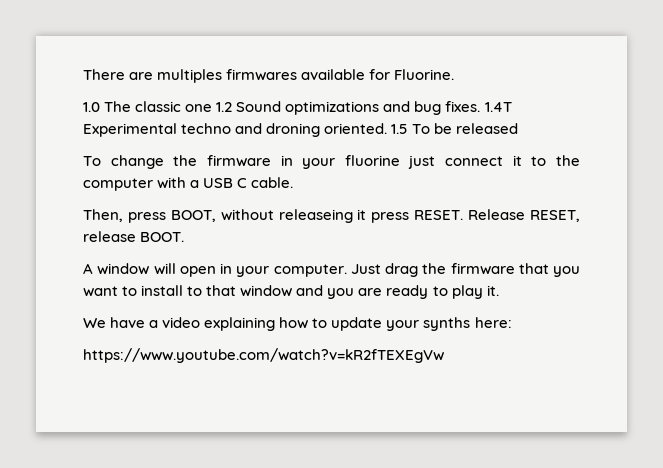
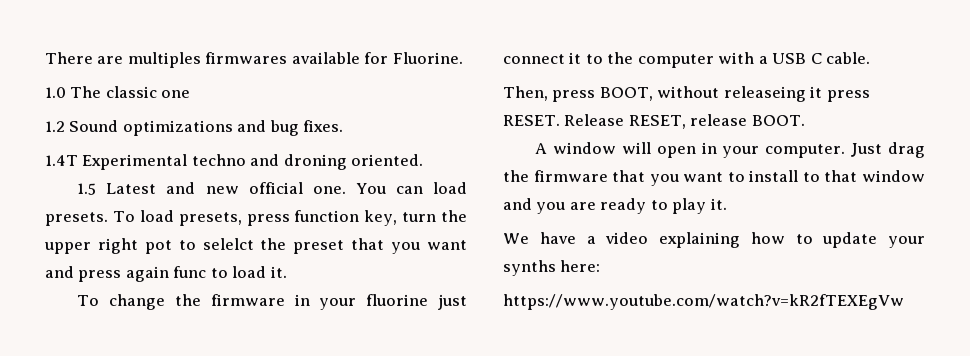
(213, 108) none -> (191, 94) //
(481, 106) none -> (344, 126) //
[391,123,519,134] 1.5 To be released -> [77,182,467,195] [45,210,467,226] [44,238,468,254] [45,266,287,282] // 1.5 Latest and new official one. You can load presets. To load presets, press function key, turn the upper right pot to selelct the preset that you want and press again func to load it.

